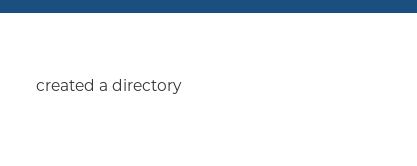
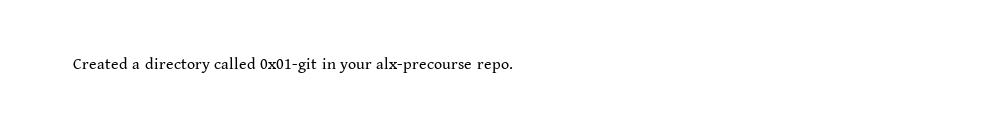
[36,79,95,91] created -> [73,57,128,69] Created
(183, 86) none -> [213,57,513,73] called 0x01-git in your alx-precourse repo.

